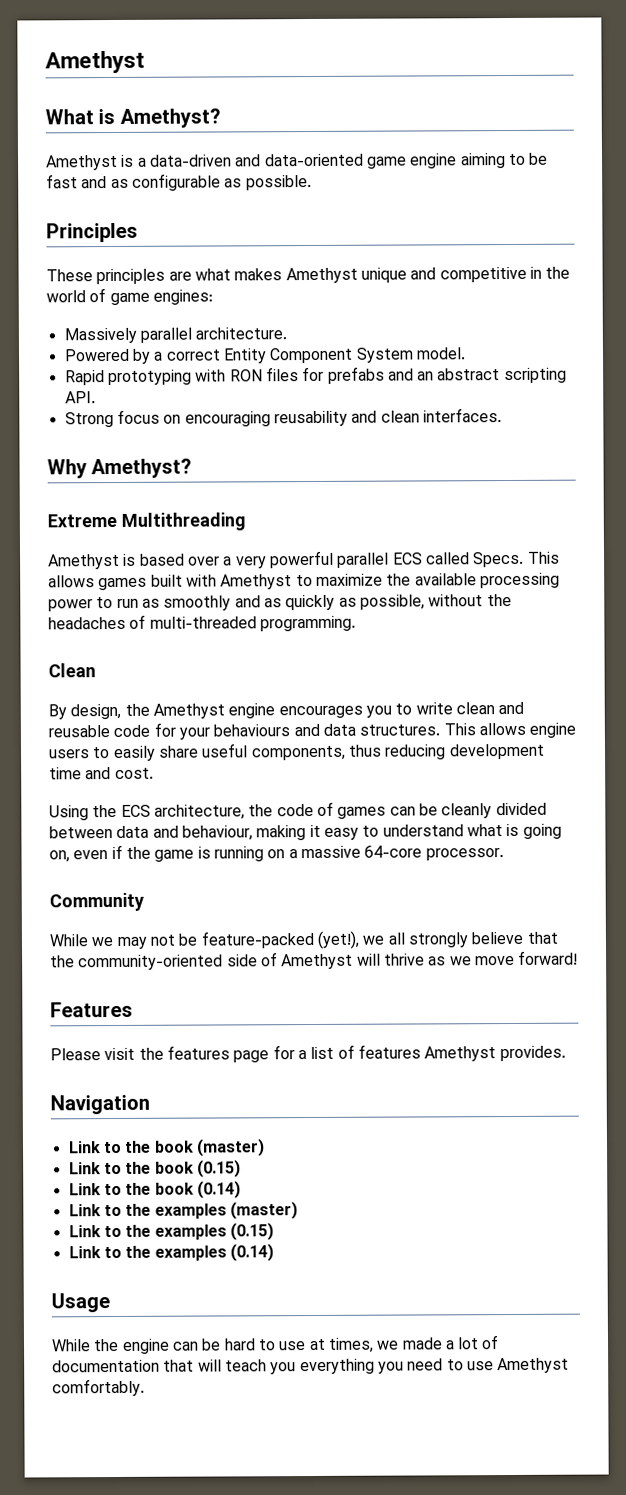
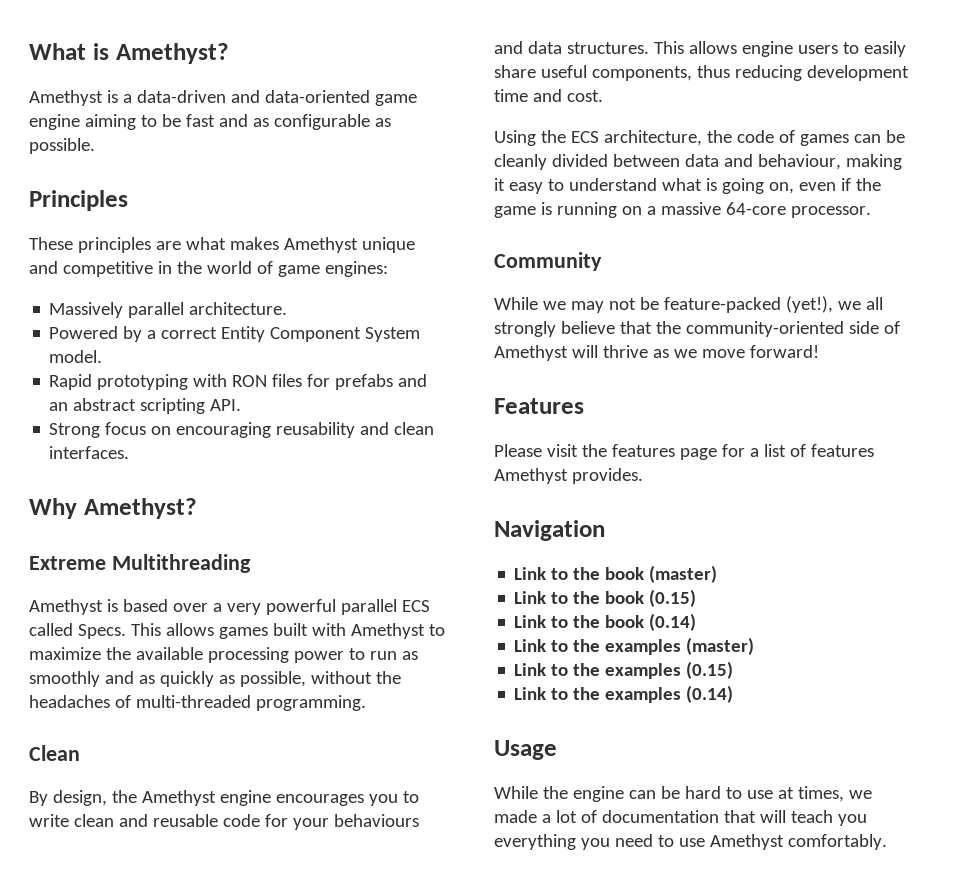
[45,50,145,74] Amethyst // -> (29, 51) none

